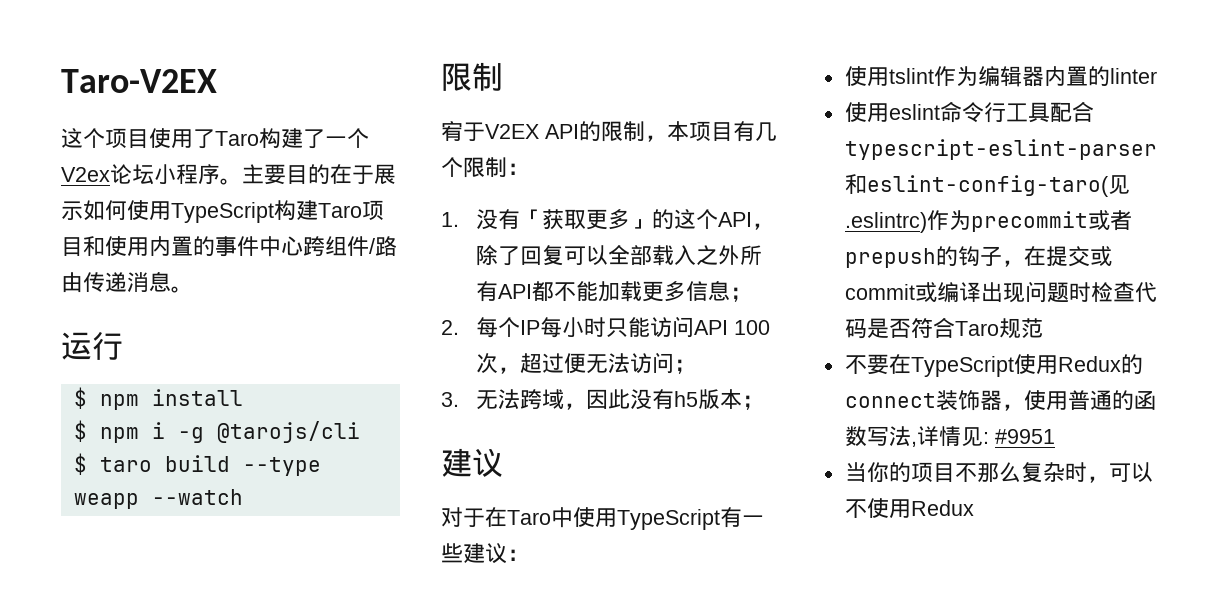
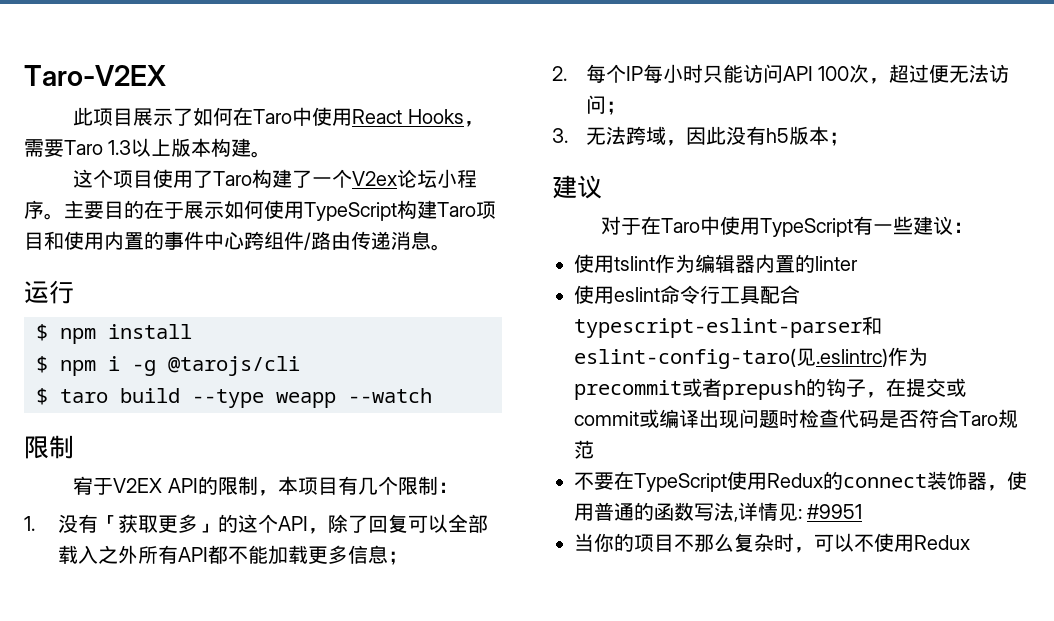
(217, 81) none -> [73,107,484,127] [24,138,272,158] // 此项目展示了如何在Taro中使用React Hooks，需要Taro 1.3以上版本构建。

